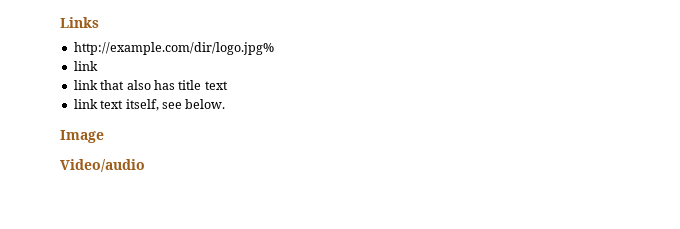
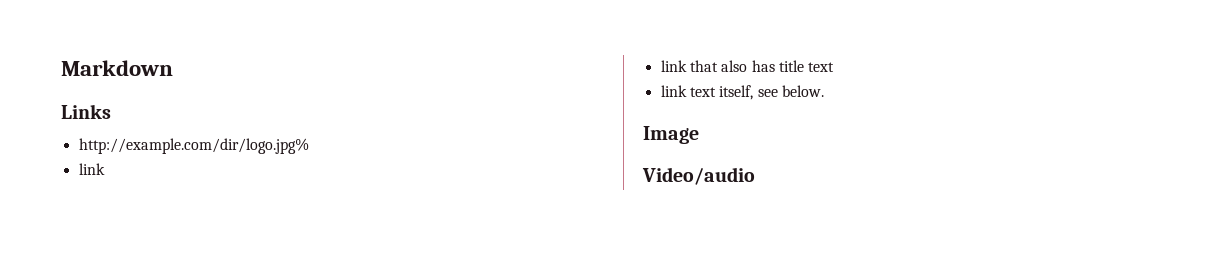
(60, 22) none -> [61,60,173,76] Markdown //

